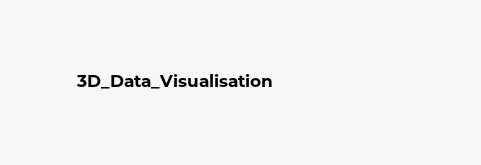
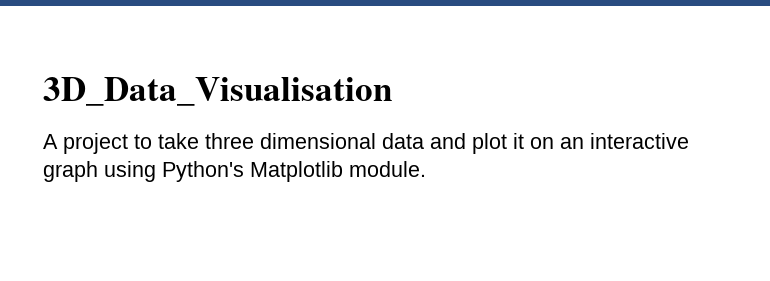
(273, 81) none -> [43,133,689,154] [43,161,426,182] // A project to take three dimensional data and plot it on an interactive graph using Python's Matplotlib module.

